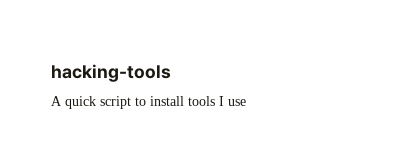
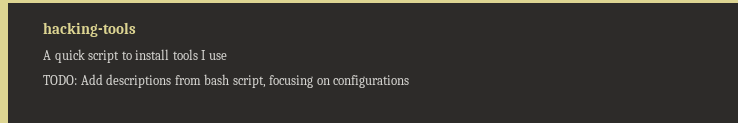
(246, 102) none -> [43,74,410,88] // TODO: Add descriptions from bash script, focusing on configurations

